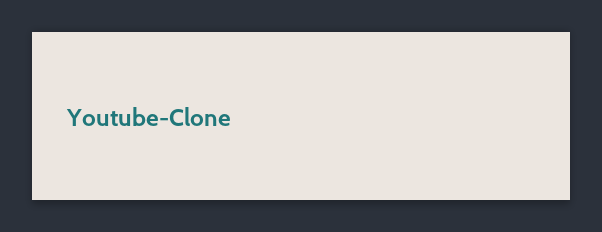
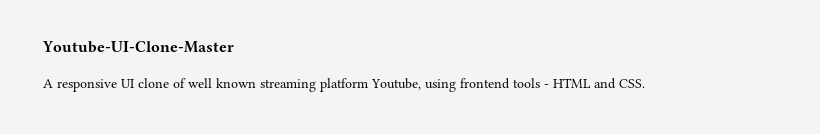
[66,107,231,126] Youtube-Clone -> [42,41,234,53] [43,78,645,92] Youtube-UI-Clone-Master // A responsive UI clone of well known streaming platform Youtube, using frontend tools - HTML and CSS.

